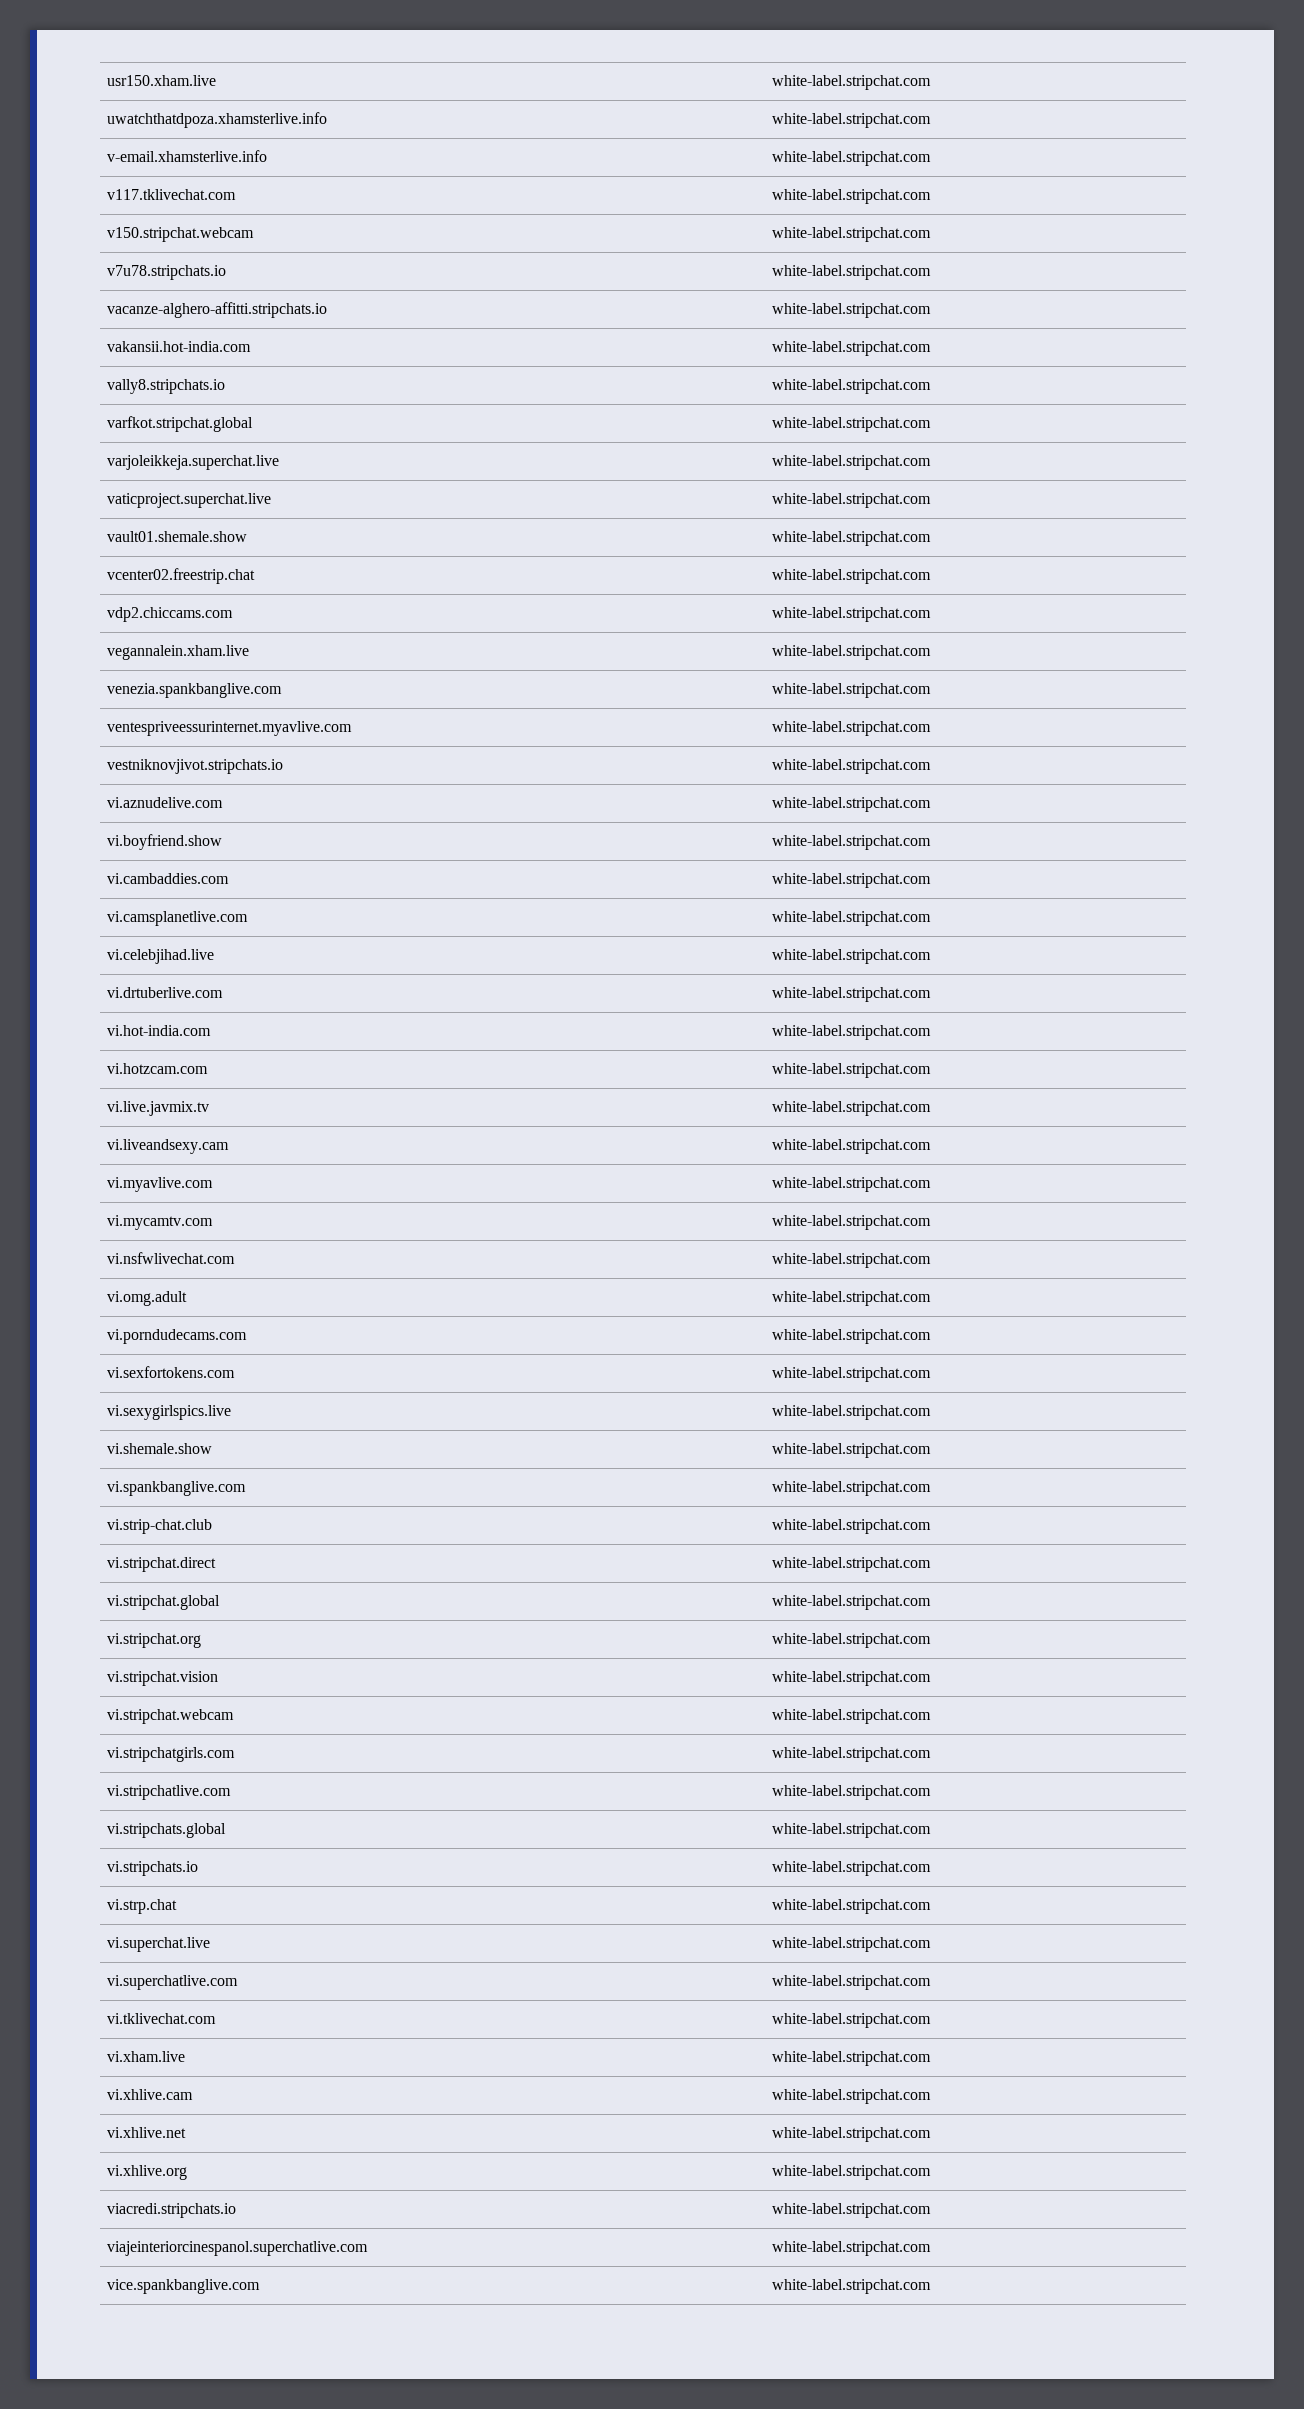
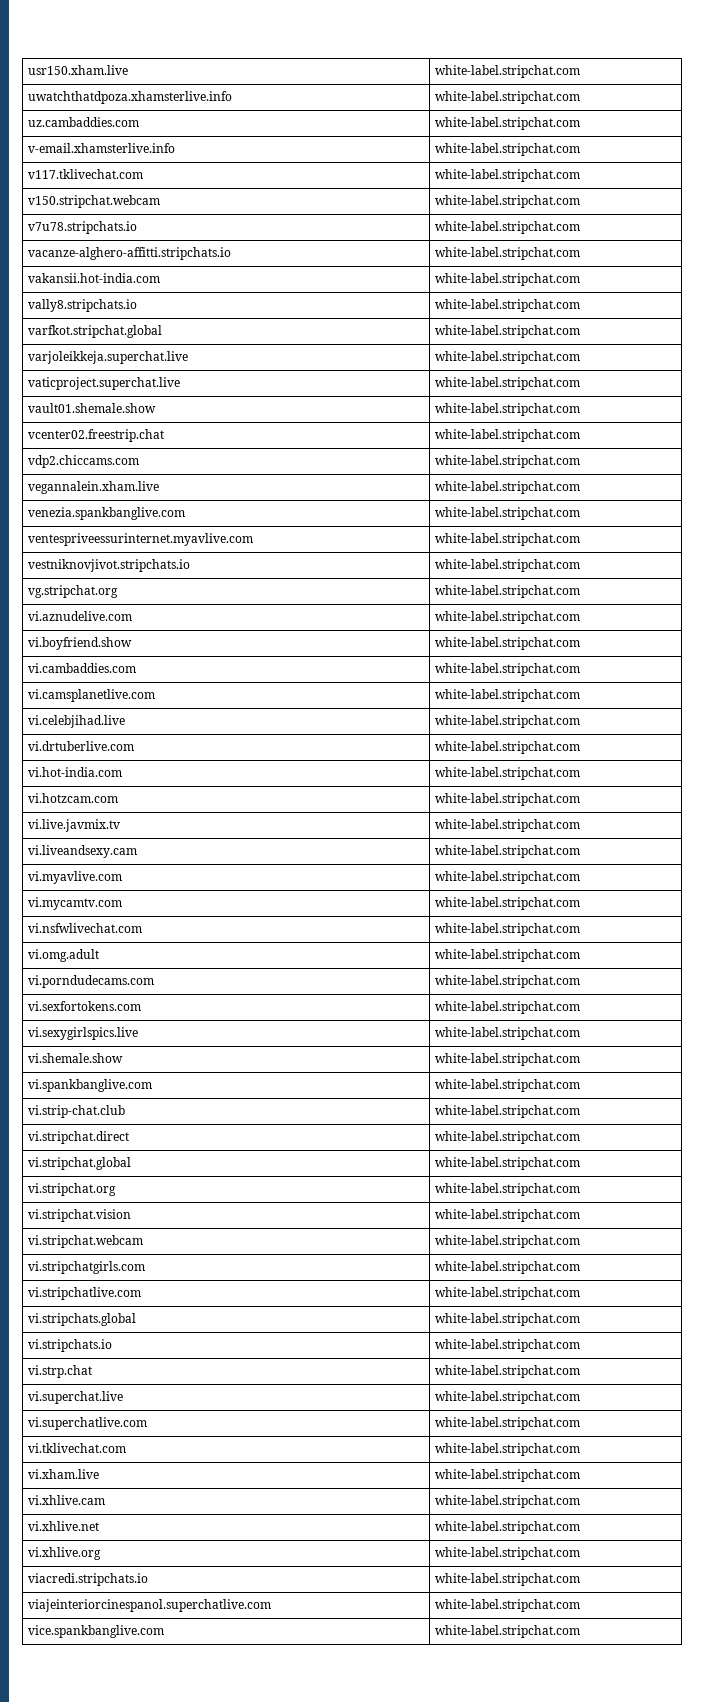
(932, 120) none -> [28,117,140,127] [435,117,581,130] // uz.cambaddies.com | white-label.stripchat.com
(932, 766) none -> [28,585,119,598] [435,585,581,598] // vg.stripchat.org | white-label.stripchat.com

